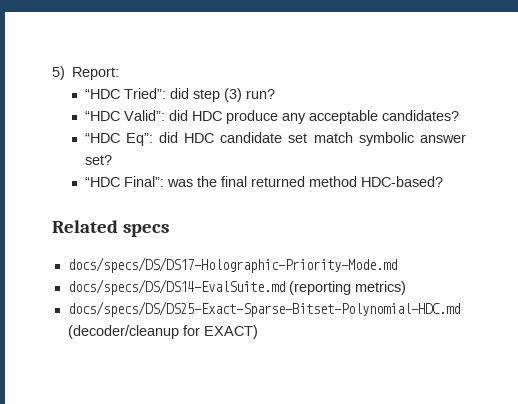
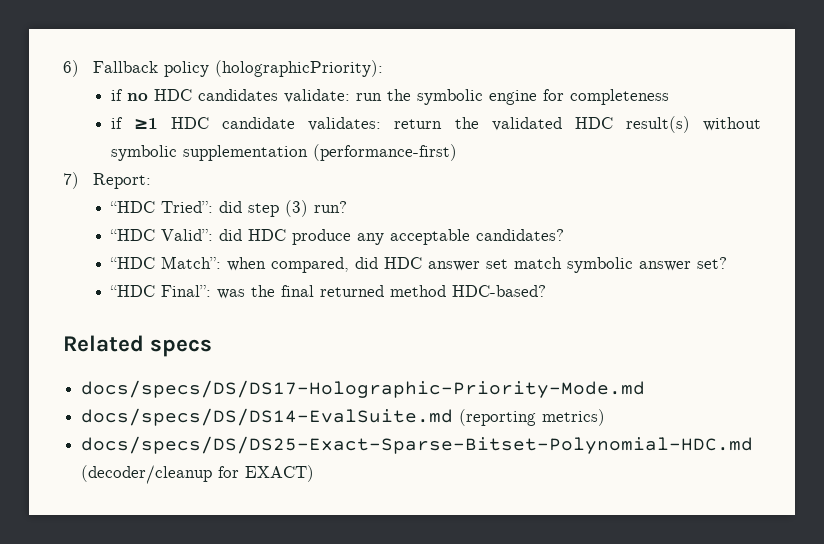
[52,66,65,80] 5) -> [63,60,383,77] [110,89,669,105] [110,116,761,133] [110,144,457,161] [63,172,79,189] 6) Fallback policy (holographicPriority): // if no HDC candidates validate: run the symbolic engine for completeness // if ≥1 HDC candidate validates: return the validated HDC result(s) without symbolic supplementation (performance-first) // 7)
[125,132,283,146] Eq”: did HDC candidate -> [160,256,480,273] Match”: when compared, did HDC answer

